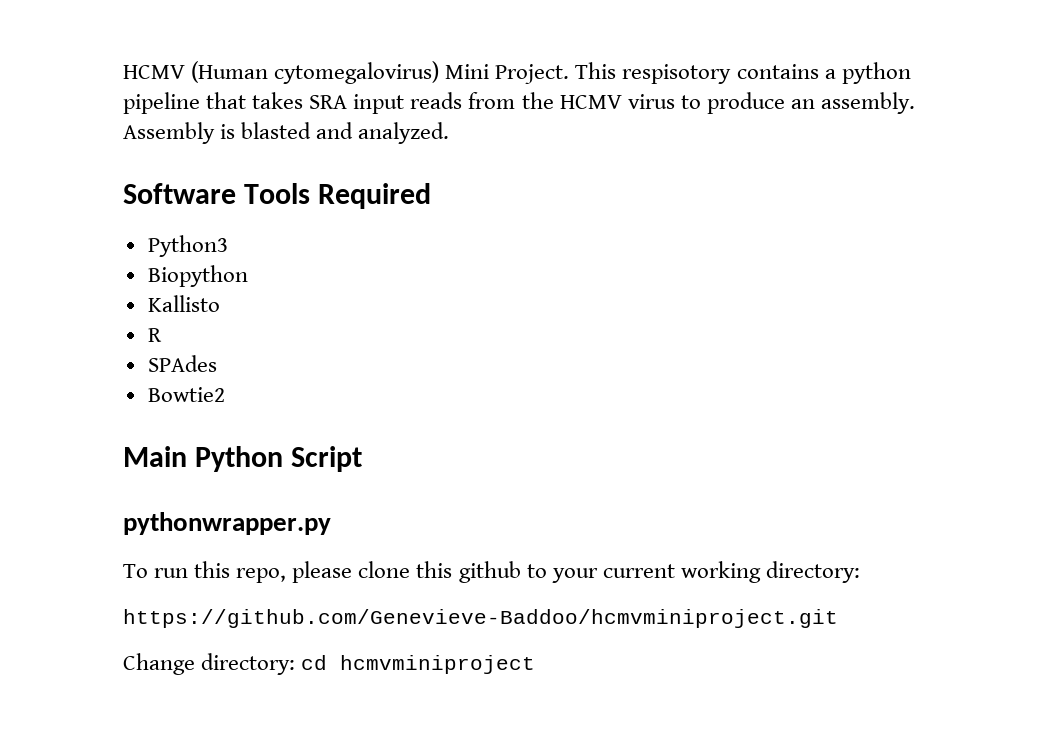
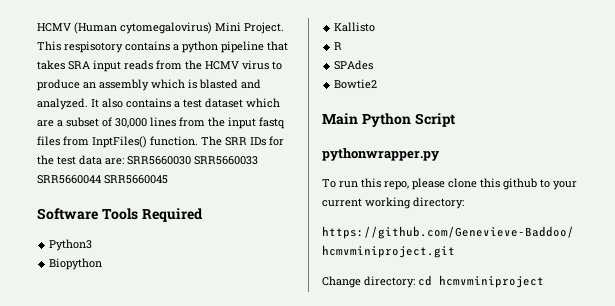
[820,92,915,114] [123,122,215,144] assembly. Assembly -> [99,79,185,91] assembly which
(450, 133) none -> [91,98,280,108] [37,117,285,129] [37,136,284,148] [37,155,258,165] [37,175,168,184] It also contains a test dataset which are a subset of 30,000 lines from the input fastq files from InptFiles() function. The SRR IDs for the test data are: SRR5660030 SRR5660033 SRR5660044 SRR5660045

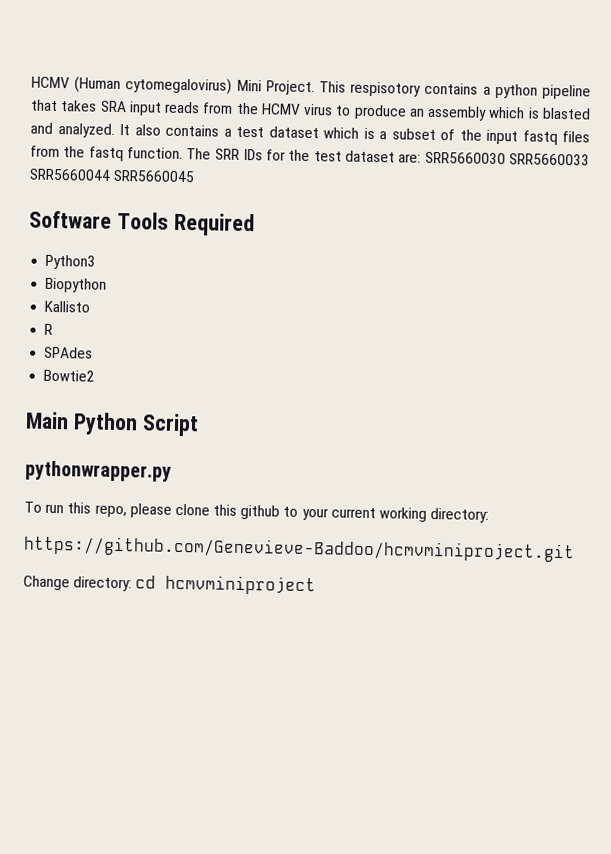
[37,120,54,127] are -> [363,127,375,140] is
[115,117,205,128] 30,000 lines from -> (455, 135) none
[92,136,147,148] InptFiles() -> [63,146,124,162] the fastq
[79,155,102,165] data -> [345,150,396,163] dataset

